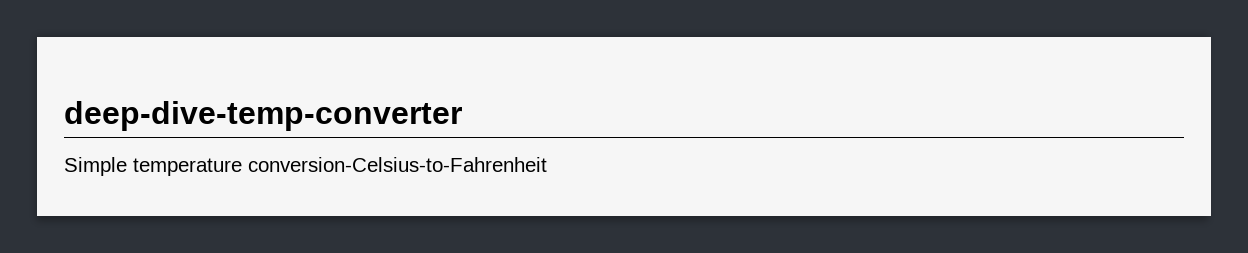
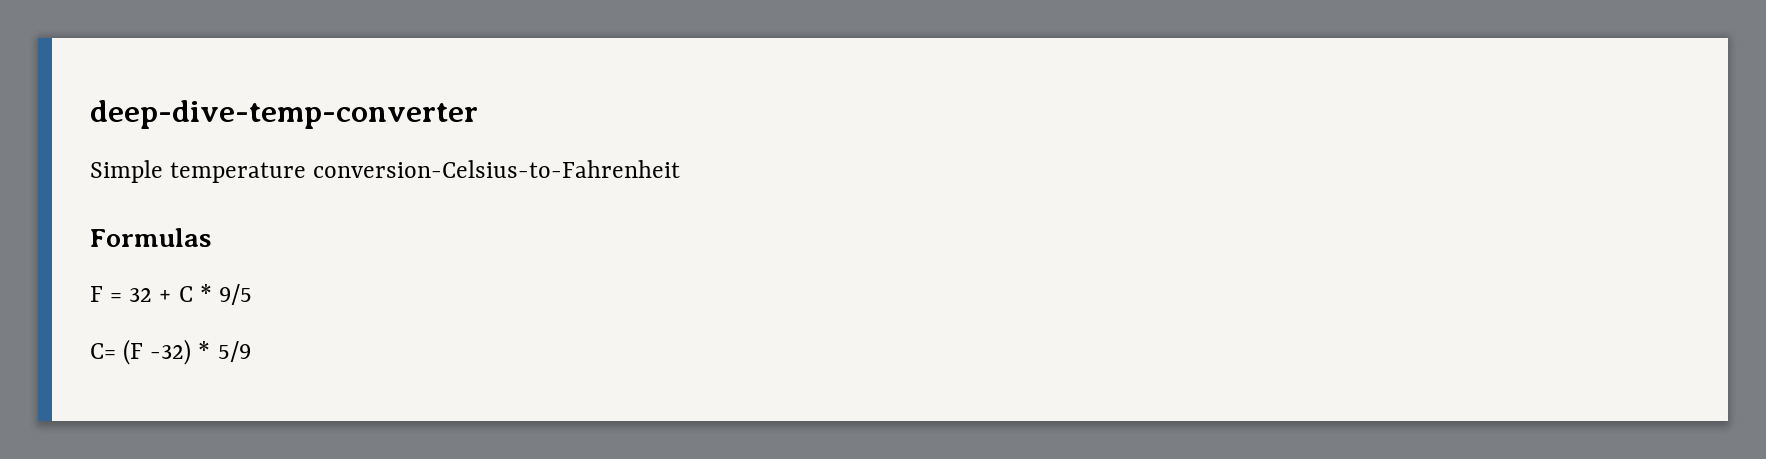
(547, 164) none -> [90,228,211,247] [90,284,252,305] [90,339,251,365] // Formulas // F = 32 + C * 9/5 // C= (F -32) * 5/9

